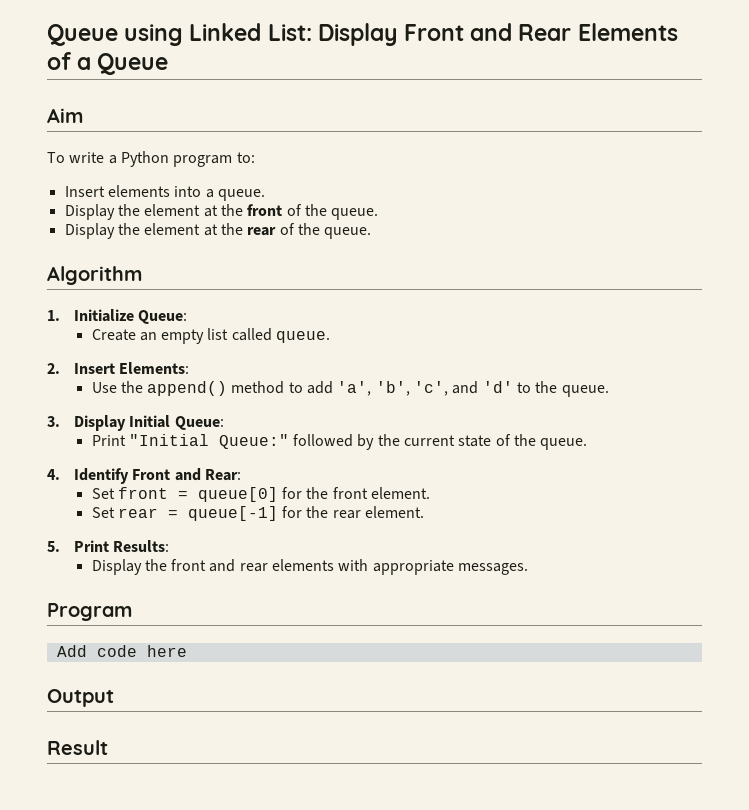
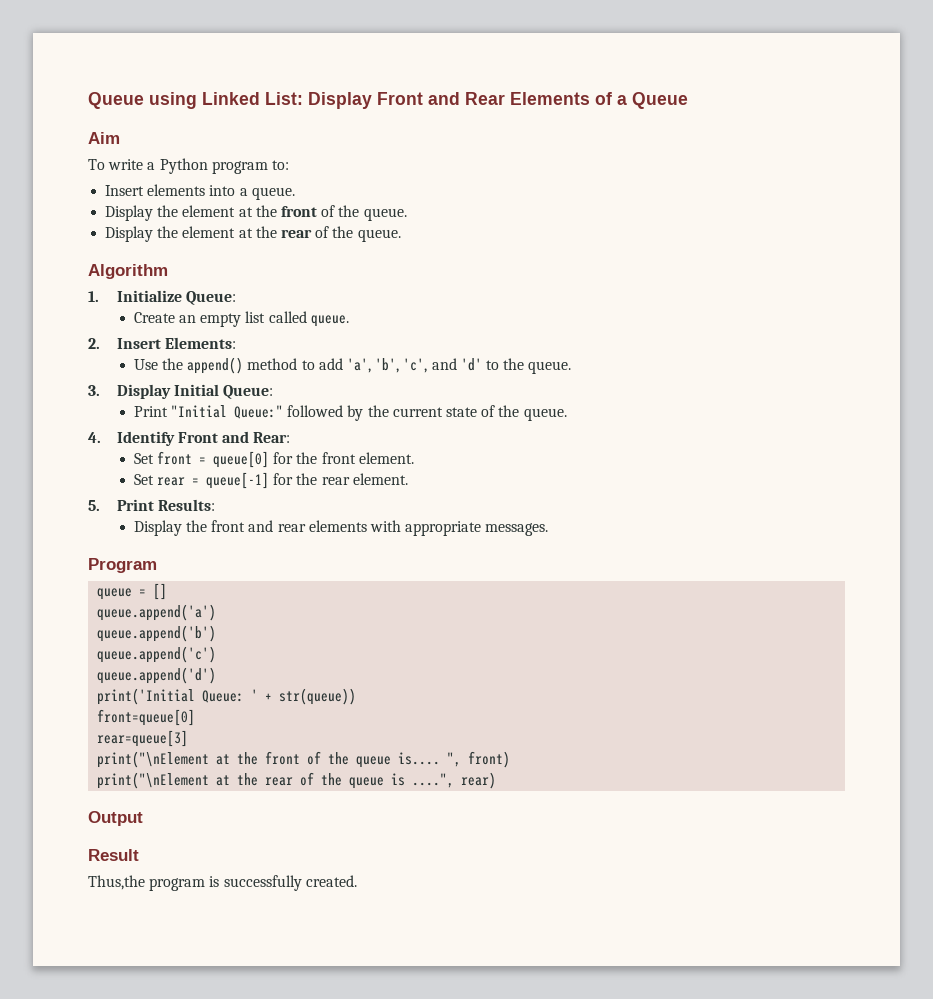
[56,645,187,657] [47,689,114,707] [47,740,108,755] Add code here // Output // Result -> [97,583,168,600] [97,604,217,621] [97,625,217,642] [97,646,217,663] [97,667,217,684] [97,688,357,705] [97,709,196,726] [97,730,189,747] [97,751,511,768] [97,772,497,789] [88,811,143,826] [88,849,139,861] [88,875,357,891] queue = [] // queue.append('a') // queue.append('b') // queue.append('c') // queue.append('d') // print('Initial Queue: ' + str(queue)) // front=queue[0] // rear=queue[3] // print("\nElement at the front of the queue is.... ", front) // print("\nElement at the rear of the queue is ....", rear) // Output // Result // Thus,the program is successfully created.

